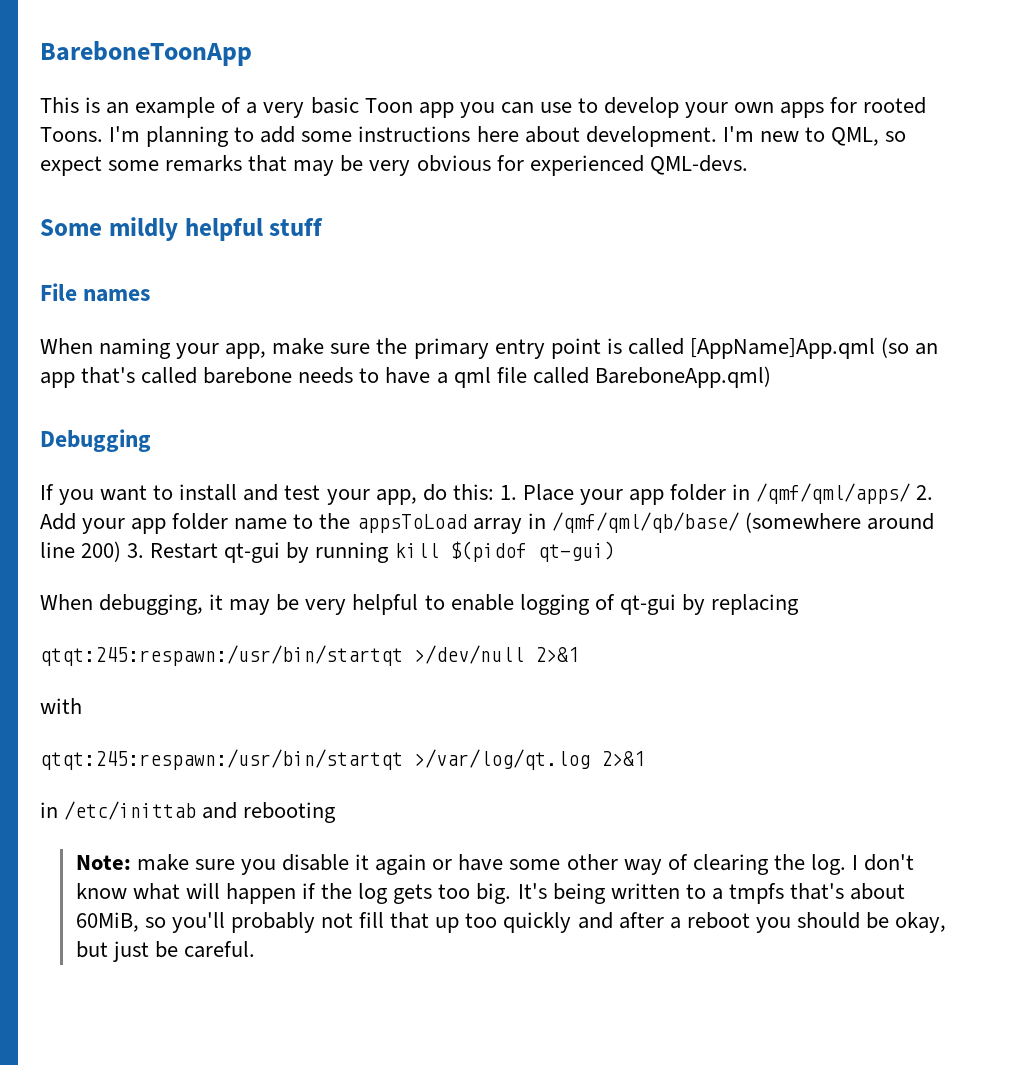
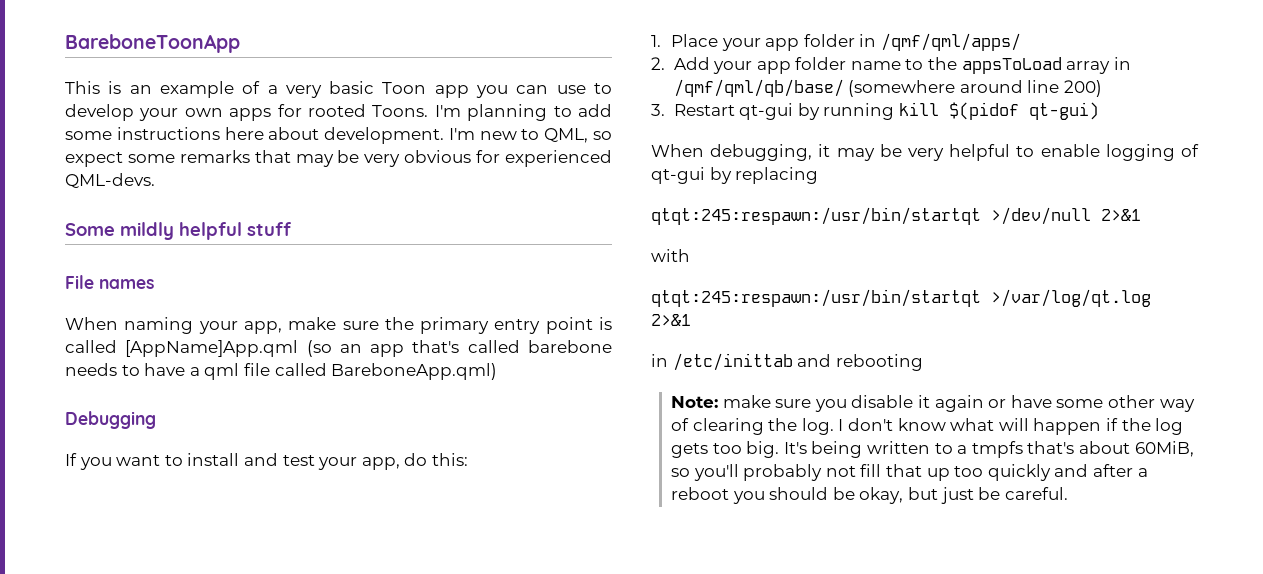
(494, 492) none -> (468, 459) //
(911, 493) none -> (1022, 42) //
(122, 551) none -> (1102, 88) //

